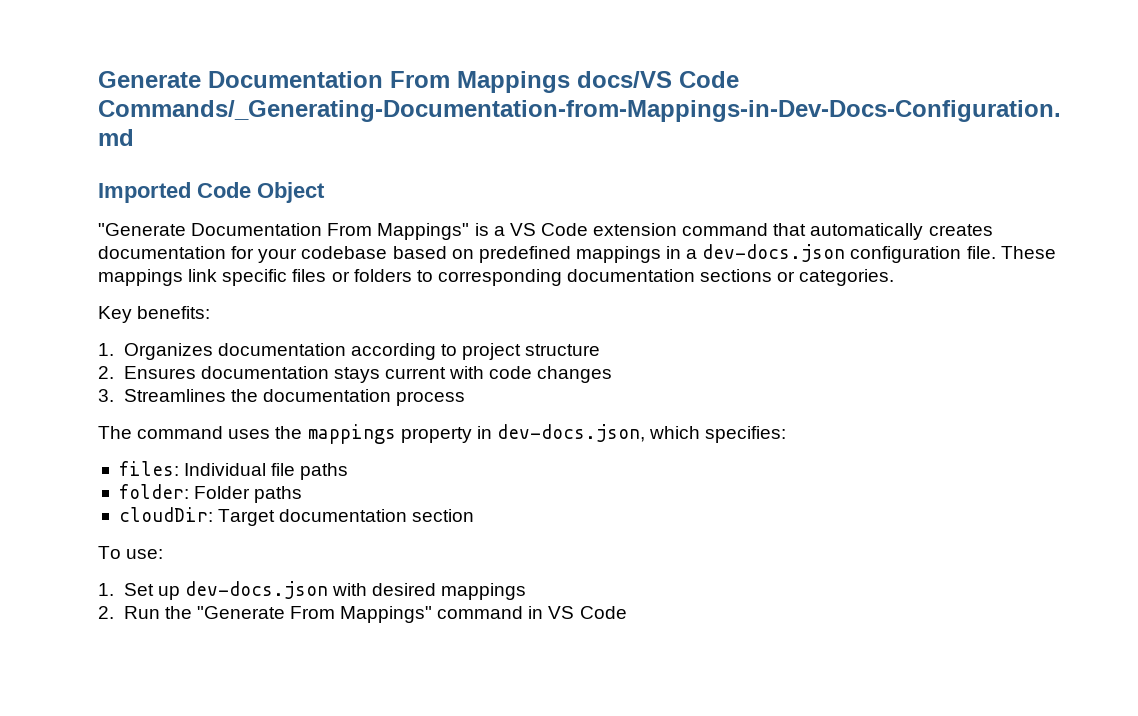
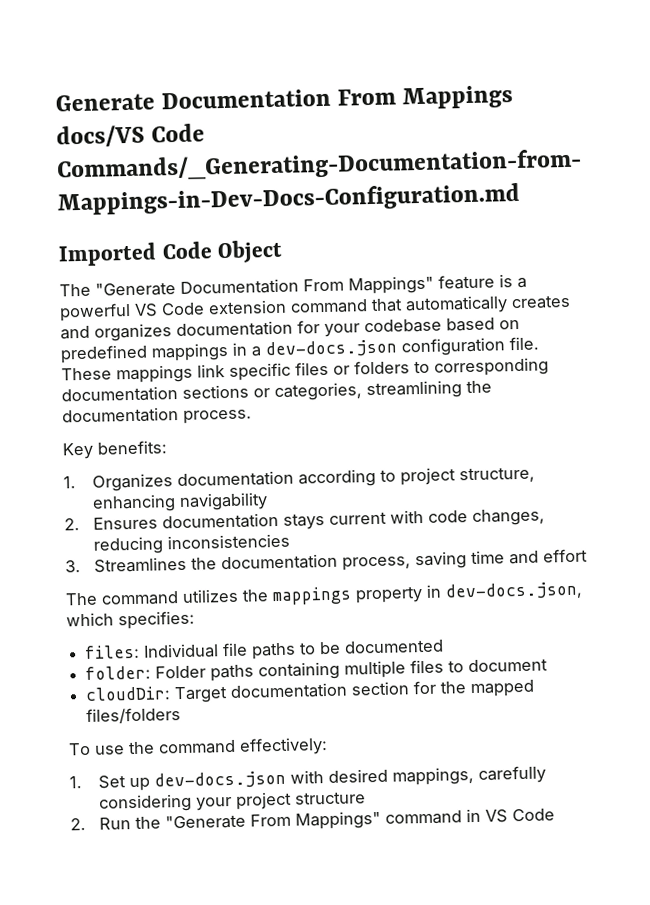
(325, 192) none -> [59,283,91,297] The
(470, 231) none -> [438,274,495,290] feature
(505, 231) none -> [59,302,131,322] powerful
(993, 230) none -> [60,323,172,342] and organizes
[799,269,895,286] categories. -> [274,380,492,402] [62,407,252,424] categories, streamlining the documentation process.
[525,344,601,356] structure -> [458,466,535,484] [91,492,268,513] structure, enhancing navigability
[537,366,613,383] changes -> [471,508,545,526] [92,533,290,555] changes, reducing inconsistencies
[395,391,465,406] process -> [341,548,588,571] process, saving time and effort
[228,429,271,439] uses -> [182,588,239,603] utilizes
(349, 471) none -> [299,639,445,655] to be documented
(303, 494) none -> [258,658,549,681] containing multiple files to document
[98,546,164,559] // To use: -> [413,679,536,698] [86,707,182,724] [68,737,328,756] for the mapped files/folders // To use the command effectively:
[441,583,527,600] mappings -> [391,765,546,786] [98,791,366,813] mappings, carefully considering your project structure

